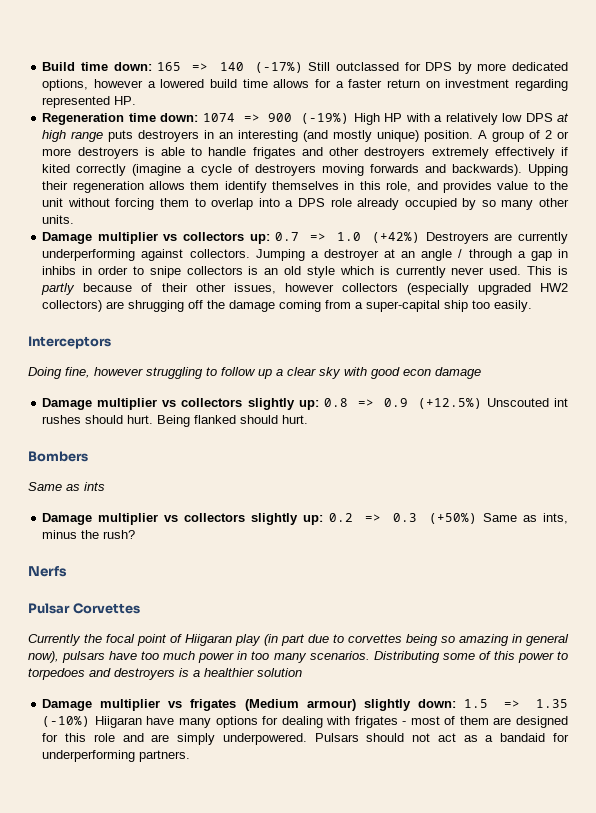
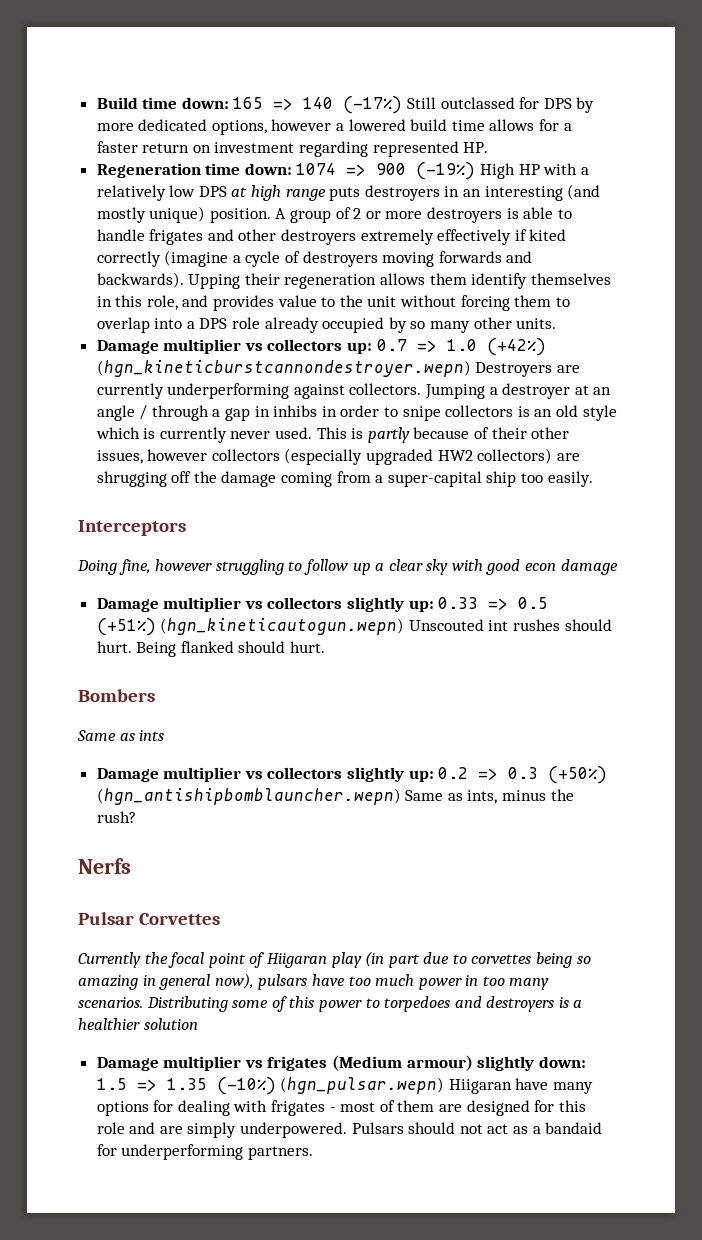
(421, 237) none -> [96,360,471,377] (hgn_kineticburstcannondestroyer.wepn)
[323,398,482,409] 0.8 => 0.9 (+12.5%) -> [438,597,549,610] [96,618,405,636] 0.33 => 0.5 (+51%) (hgn_kineticautogun.wepn)
(478, 518) none -> [96,788,401,805] (hgn_antishipbomblauncher.wepn)
(91, 721) none -> [280,1077,445,1094] (hgn_pulsar.wepn)

